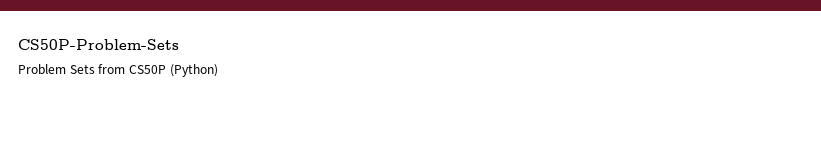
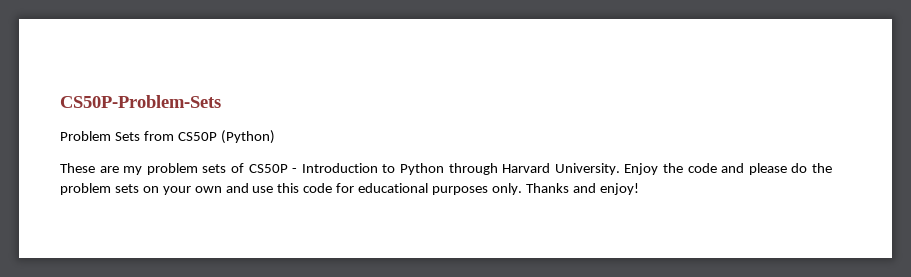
(218, 70) none -> [60,163,833,175] [60,183,639,195] // These are my problem sets of CS50P - Introduction to Python through Harvard University. Enjoy the code and please do the problem sets on your own and use this code for educational purposes only. Thanks and enjoy!

